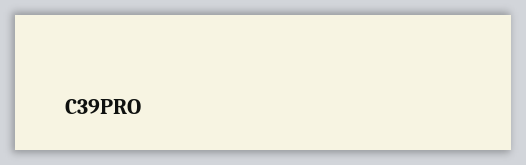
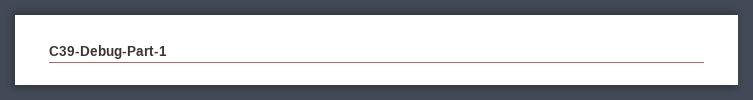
[65,99,141,114] C39PRO -> [49,45,167,59] C39-Debug-Part-1

